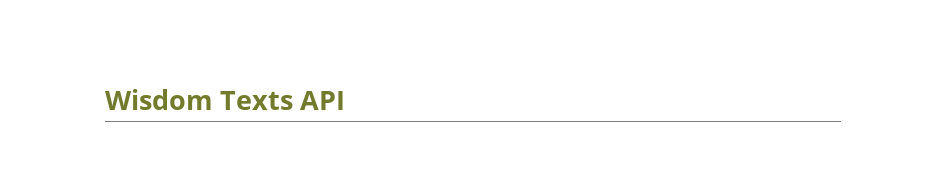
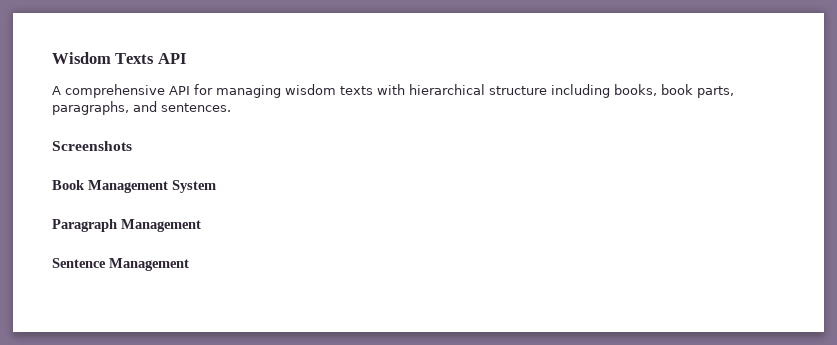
(346, 100) none -> [52,84,734,98] [52,101,231,115] [52,141,132,151] [52,180,216,193] [52,219,201,232] [52,258,189,271] // A comprehensive API for managing wisdom texts with hierarchical structure including books, book parts, paragraphs, and sentences. // Screenshots // Book Management System // Paragraph Management // Sentence Management

